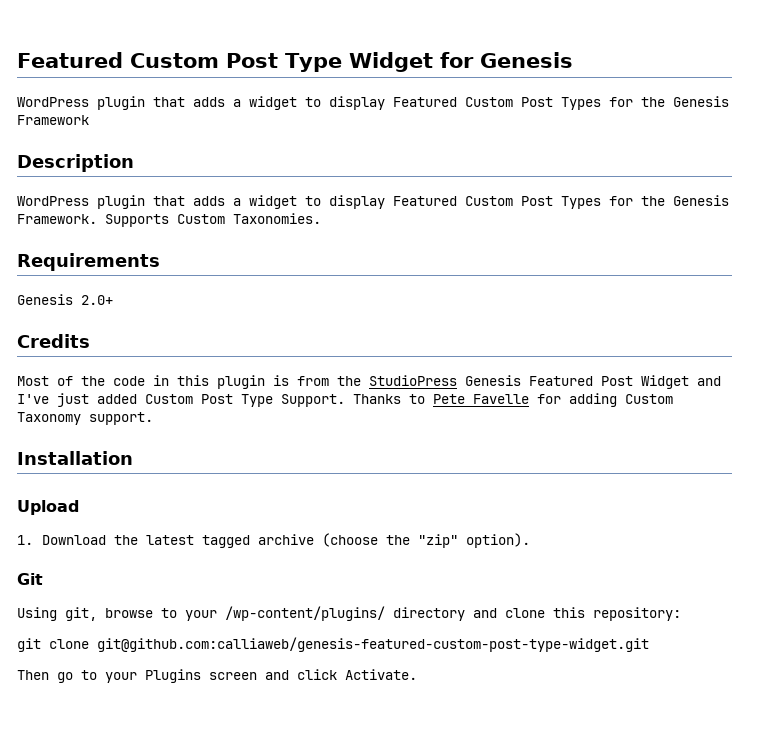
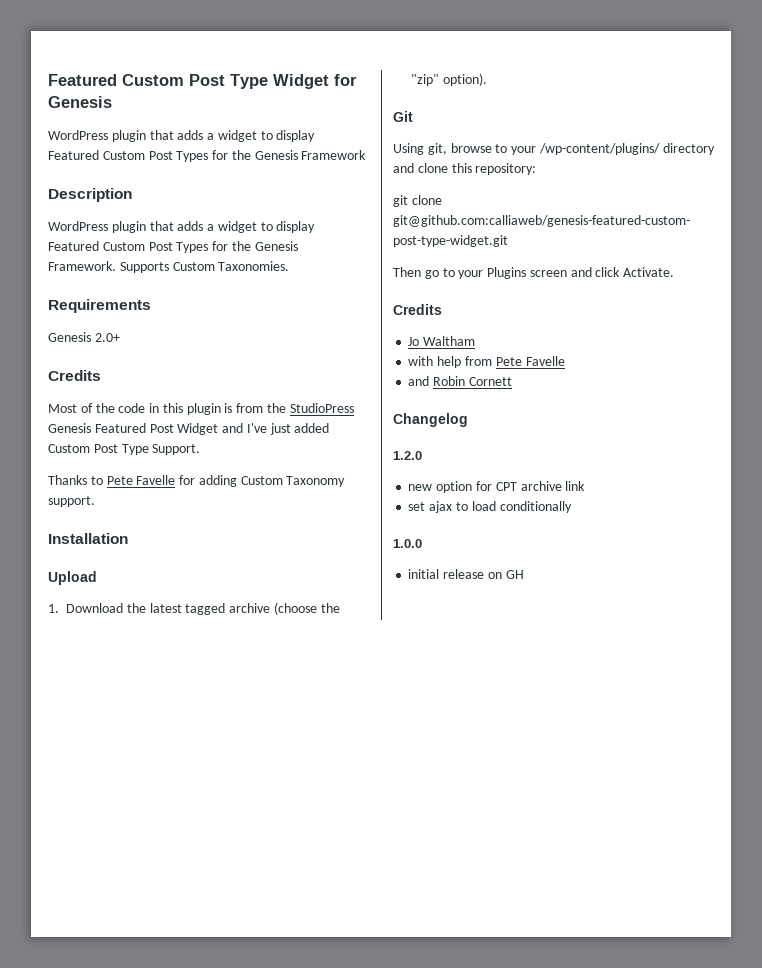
(345, 400) none -> (201, 449) //
(417, 674) none -> [393,304,442,315] [408,336,476,346] [408,356,565,368] [408,376,512,386] [393,413,468,427] [393,451,422,460] [408,481,586,493] [408,501,572,513] [393,539,422,548] [408,569,524,579] // Credits // Jo Waltham // with help from Pete Favelle // and Robin Cornett // Changelog // 1.2.0 // new option for CPT archive link // set ajax to load conditionally // 1.0.0 // initial release on GH

